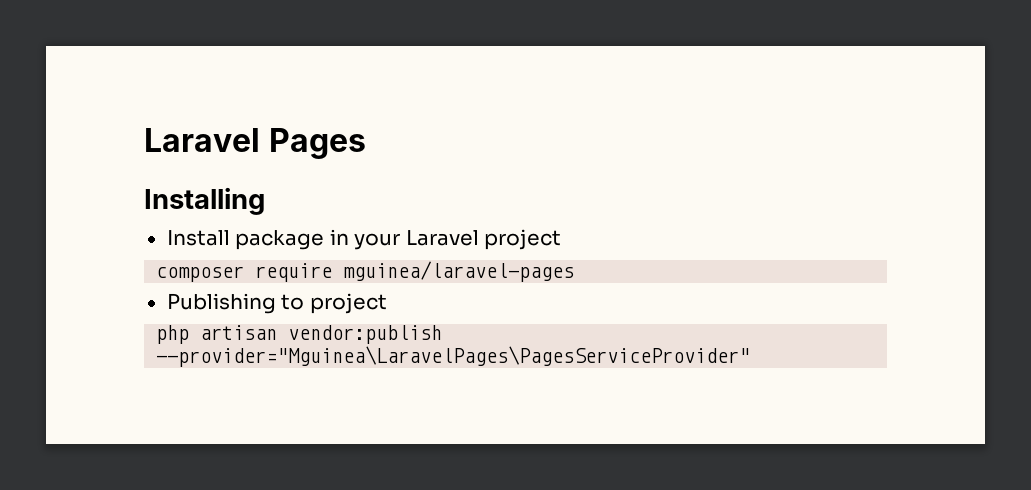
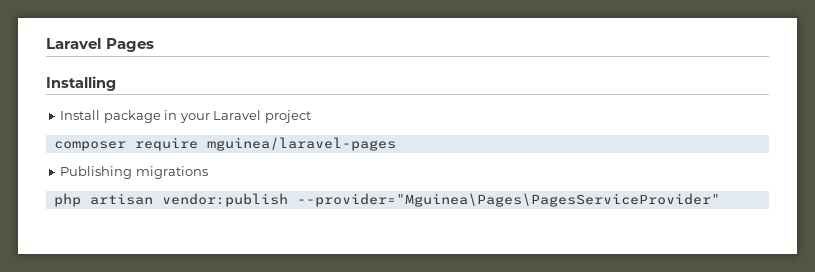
[281,293,387,314] to project -> [135,166,208,179] migrations
[156,346,751,367] --provider="Mguinea\LaravelPages\PagesServiceProvider" -> [296,193,720,207] --provider="Mguinea\Pages\PagesServiceProvider"

